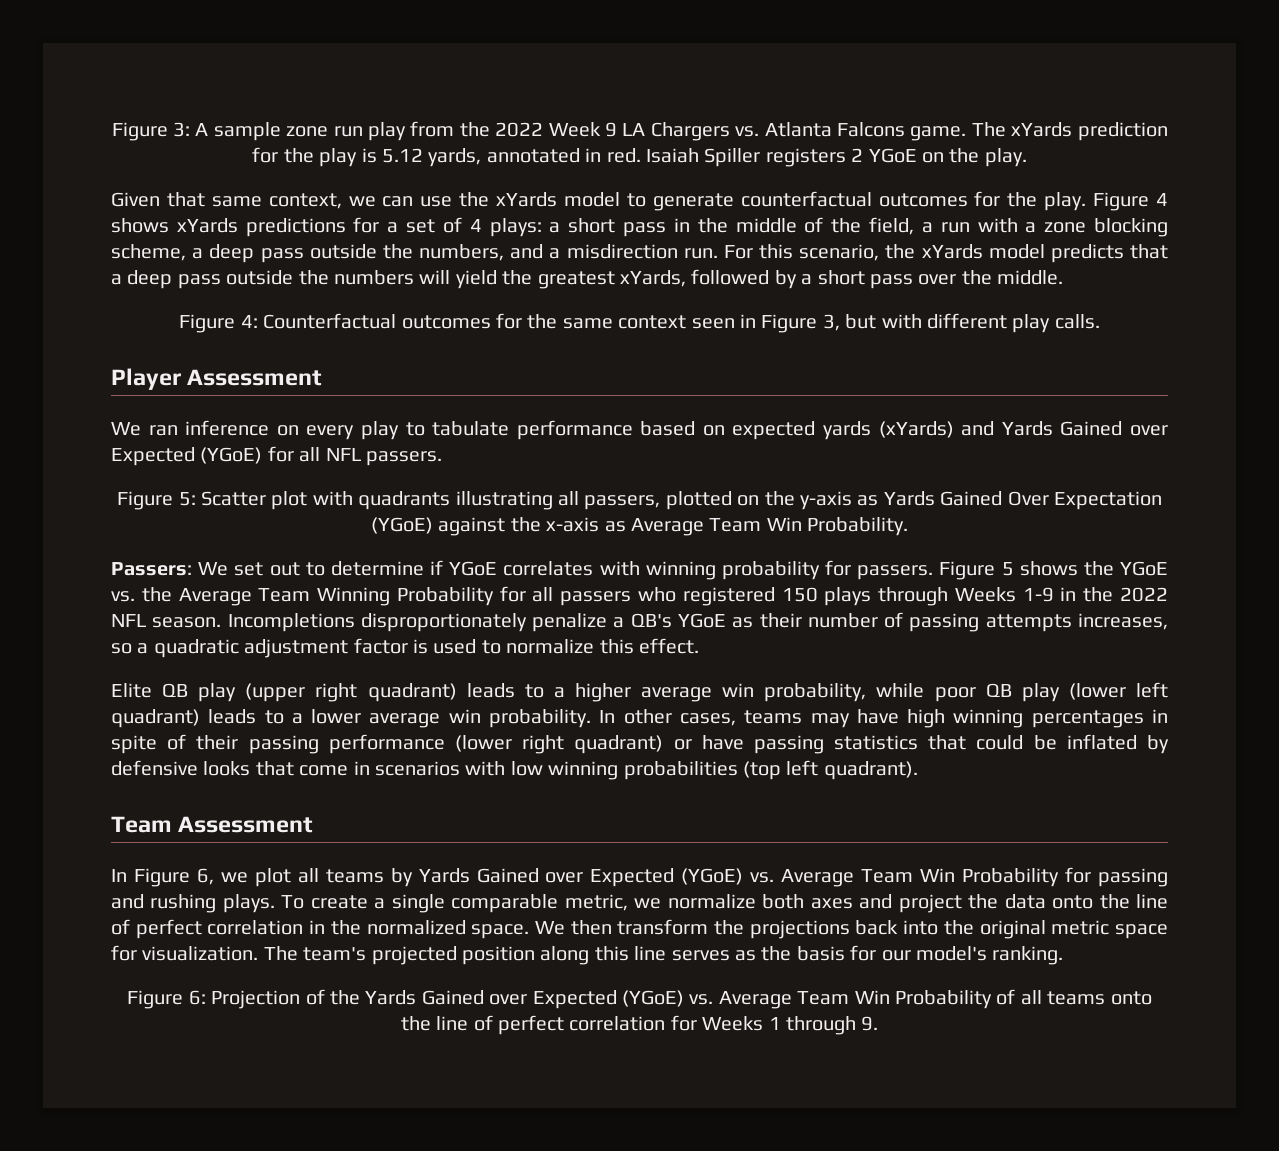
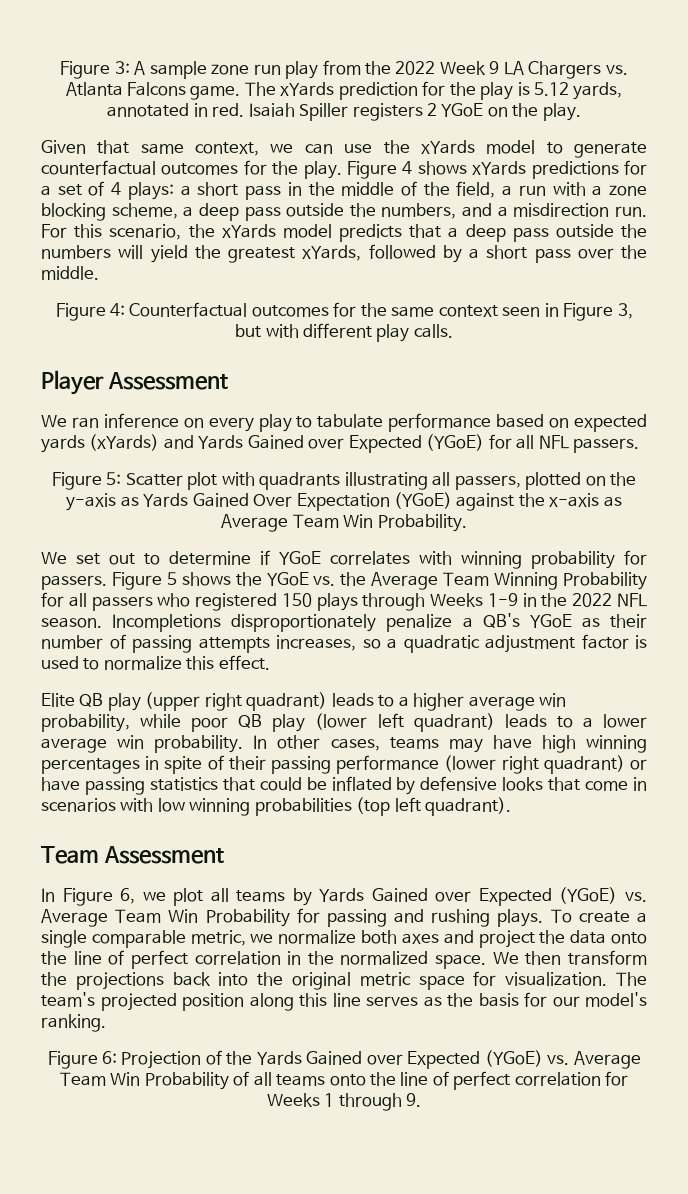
[111,562,192,576] Passers: -> (467, 523) none

